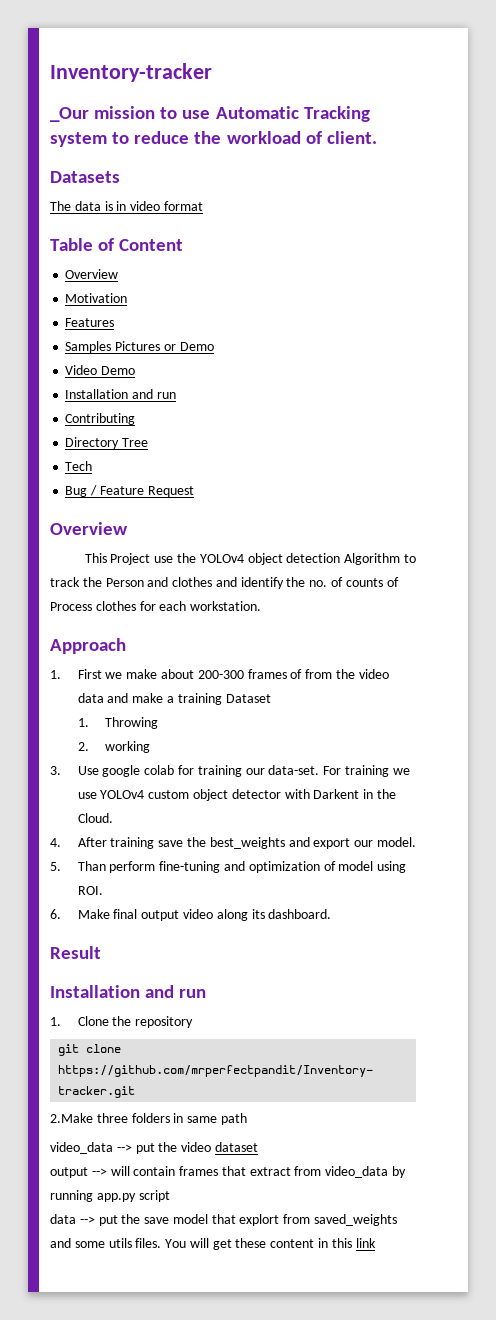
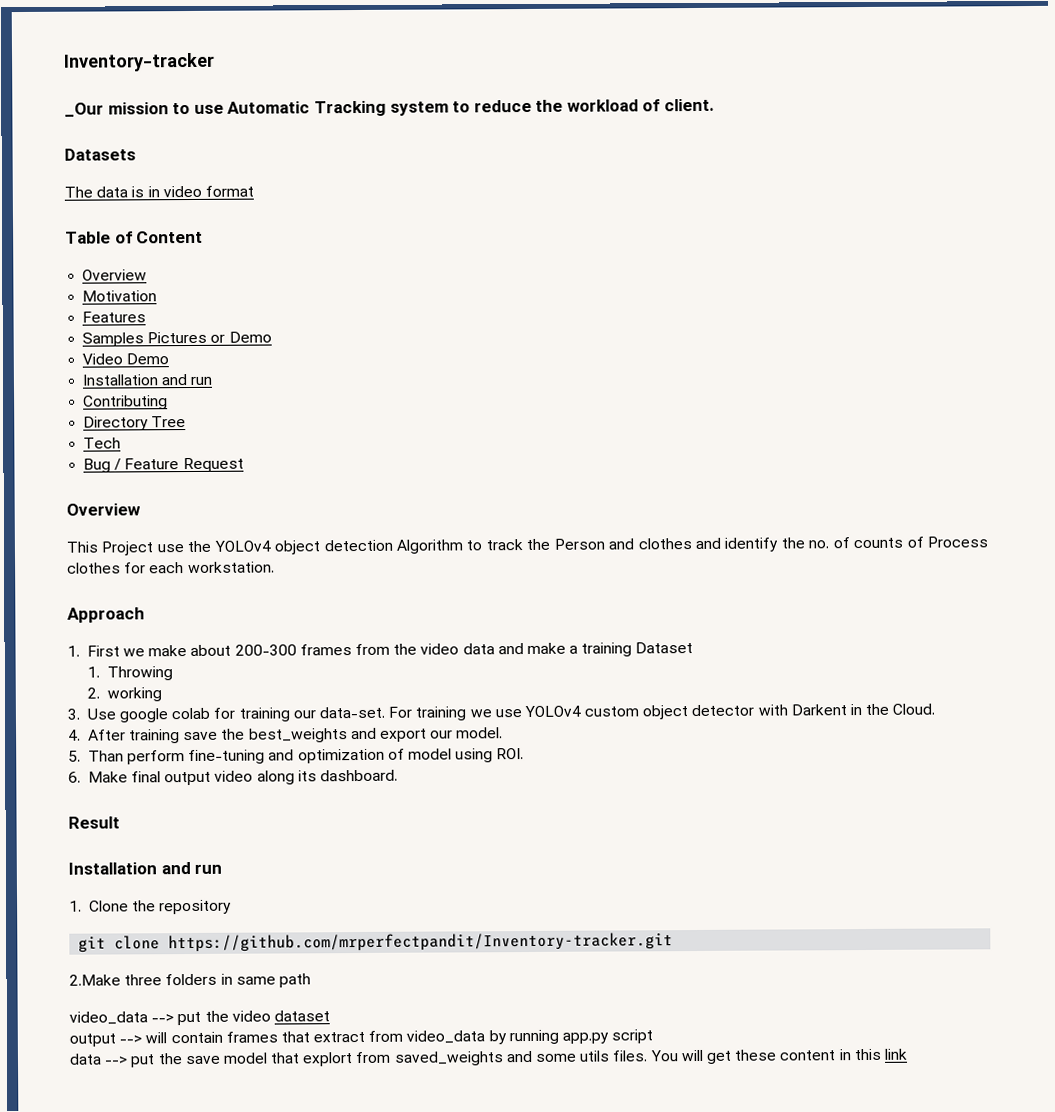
[290,669,303,679] of -> (352, 650) none

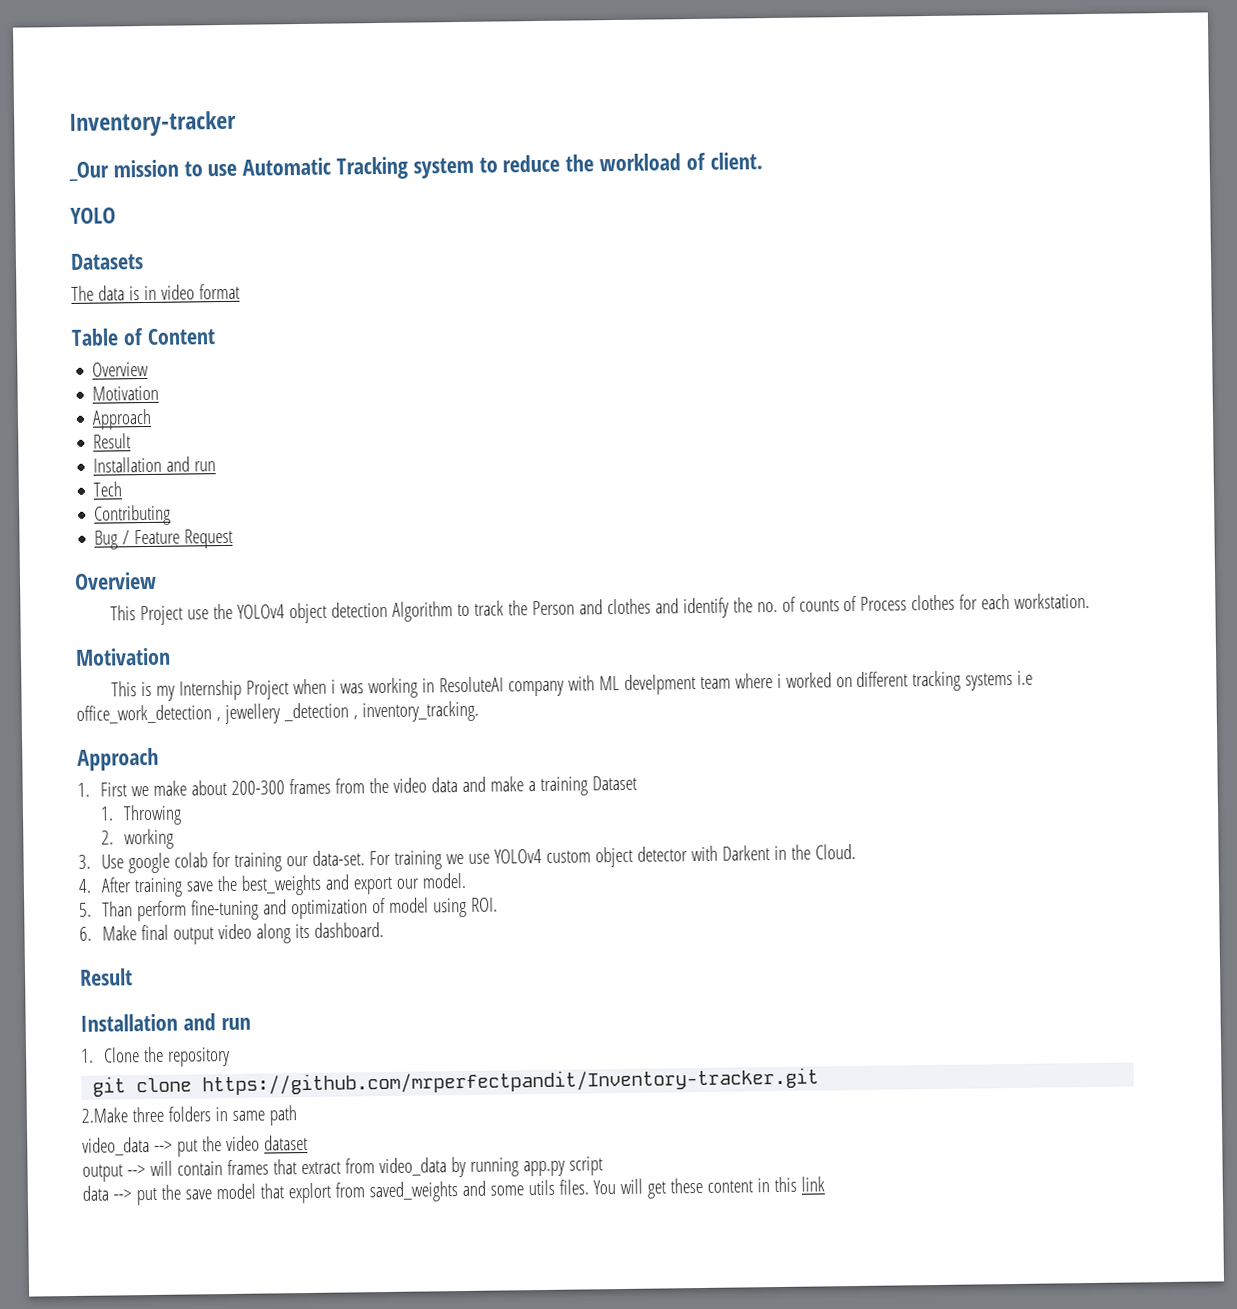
(716, 105) none -> [70,207,116,224] // YOLO
[82,311,147,323] [82,331,272,347] [82,353,170,365] [82,374,213,386] Features // Samples Pictures or Demo // Video Demo // Installation and run -> [92,408,153,430] [93,433,132,449] [93,456,217,473] [93,481,123,497] Approach // Result // Installation and run // Tech
[83,416,187,431] [83,437,122,449] // Directory Tree // Tech -> (172, 515) none
(275, 567) none -> [75,647,171,666] [110,670,1034,701] [76,700,479,725] // Motivation // This is my Internship Project when i was working in ResoluteAI company with ML develpment team where i worked on different tracking systems i.e office_work_detection , jewellery _detection , inventory_tracking.

